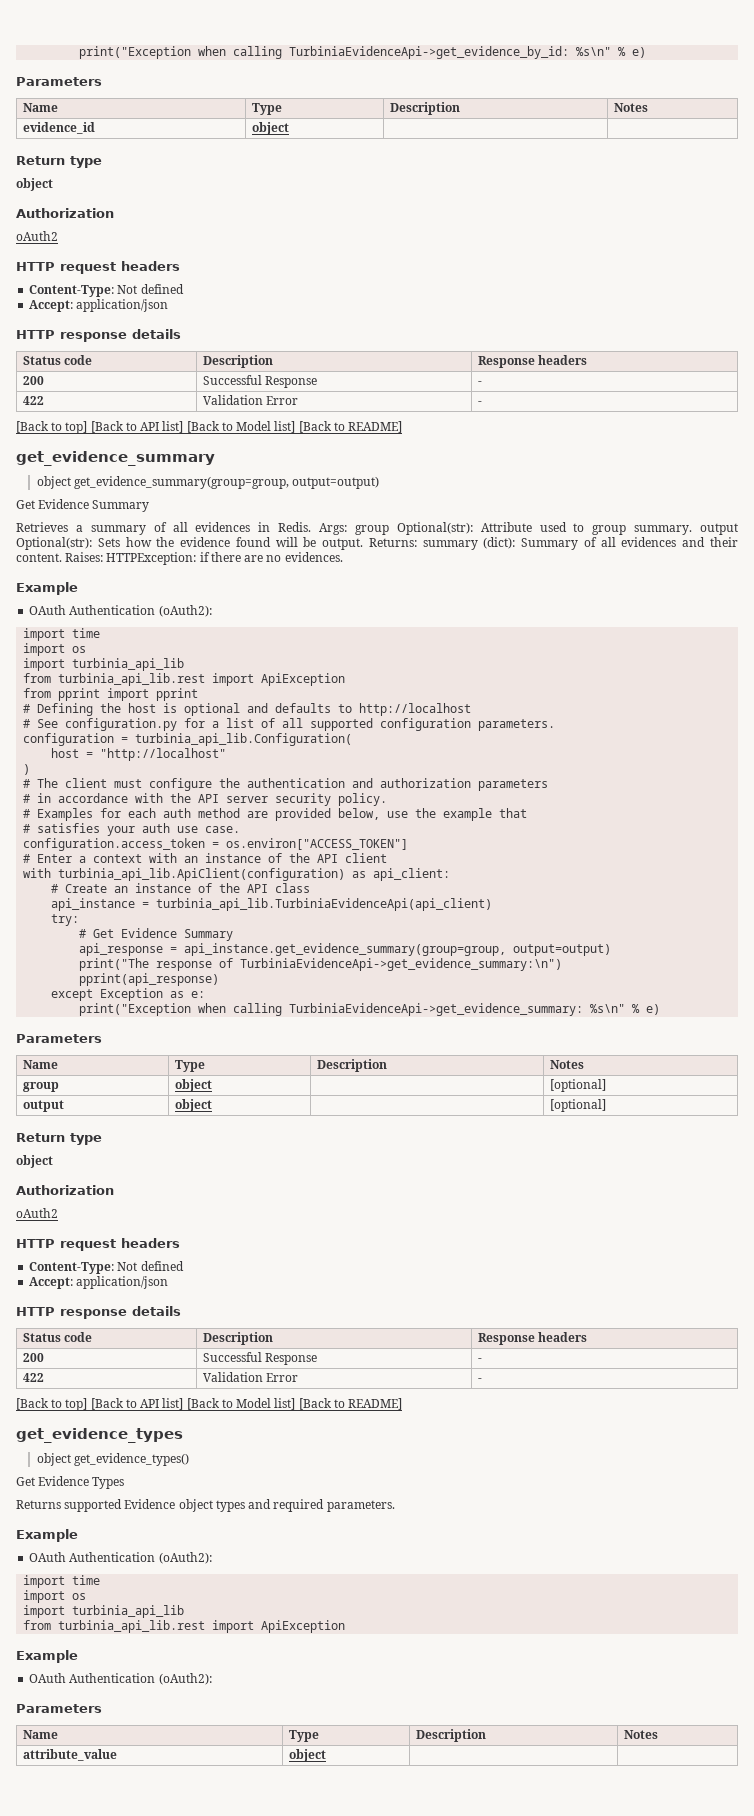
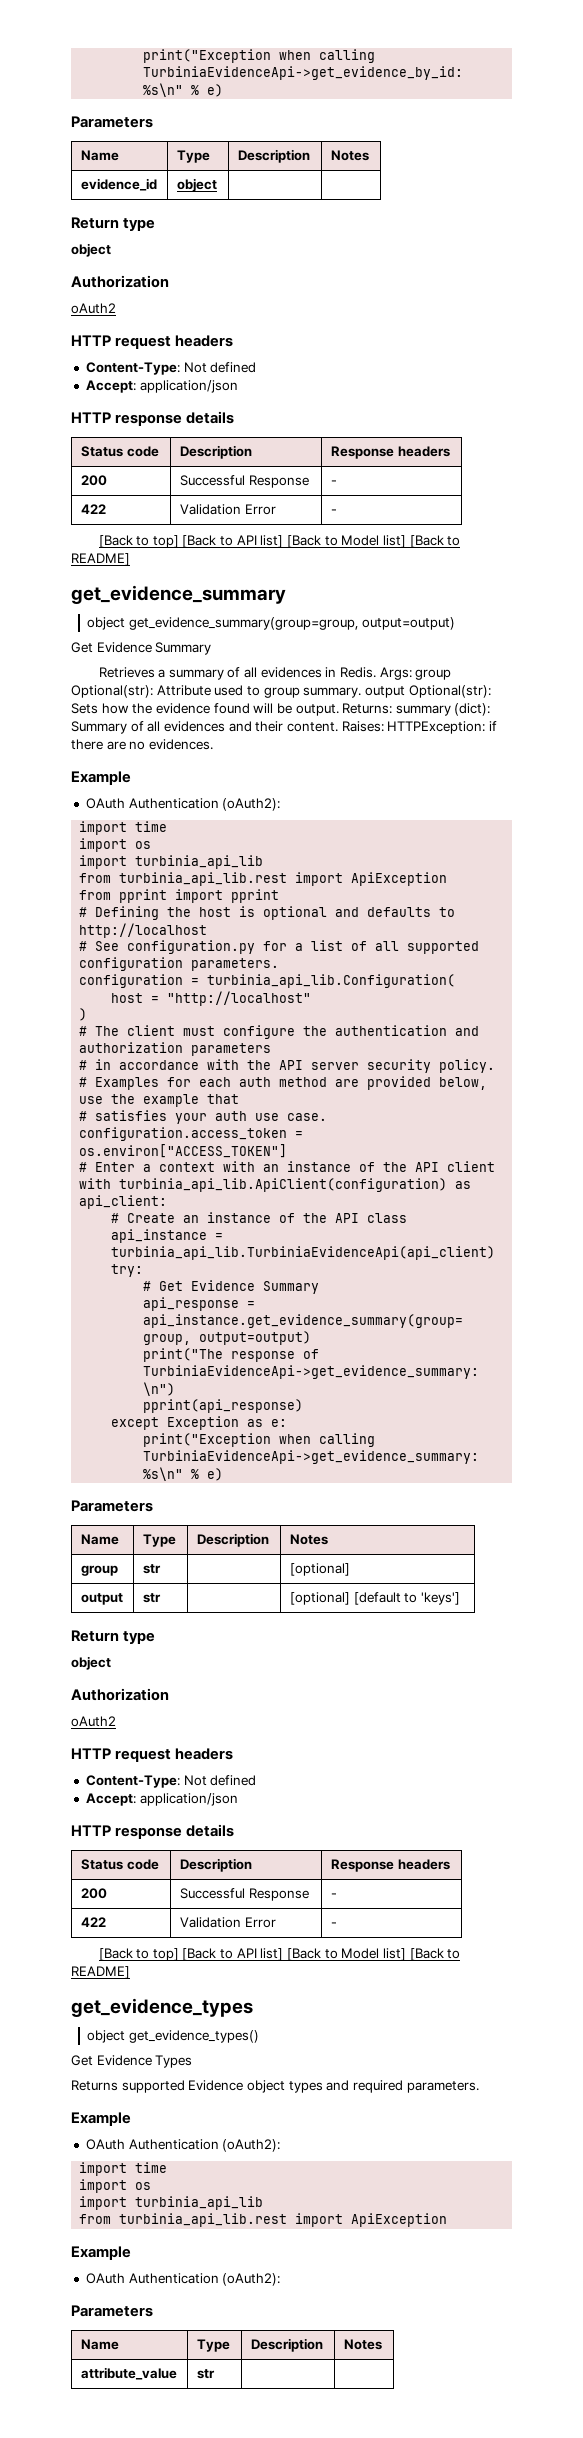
[174,1079,212,1092] object -> [142,1564,161,1574] str
[174,1099,212,1112] [549,1099,606,1112] object | | [optional] -> [142,1593,161,1603] [289,1592,460,1605] str | | [optional] [default to 'keys']
[288,1749,326,1762] object -> [196,2369,215,2379] str

